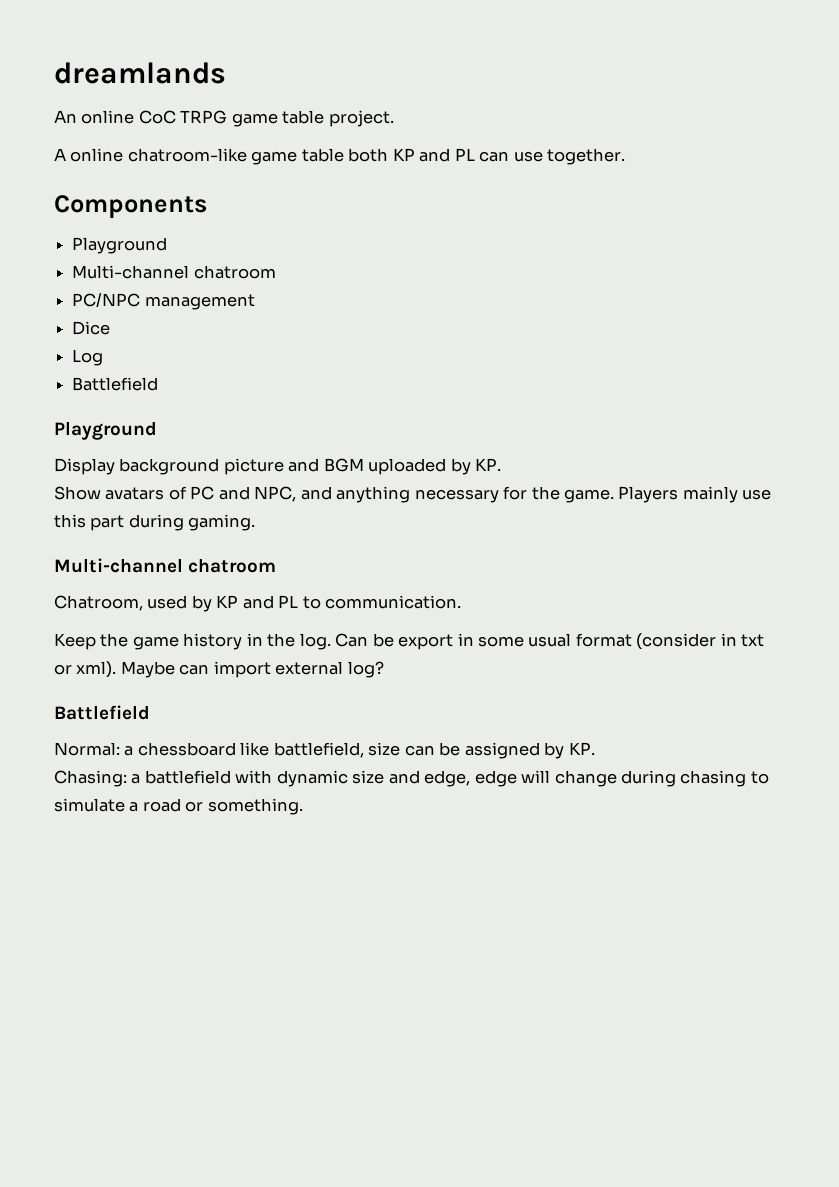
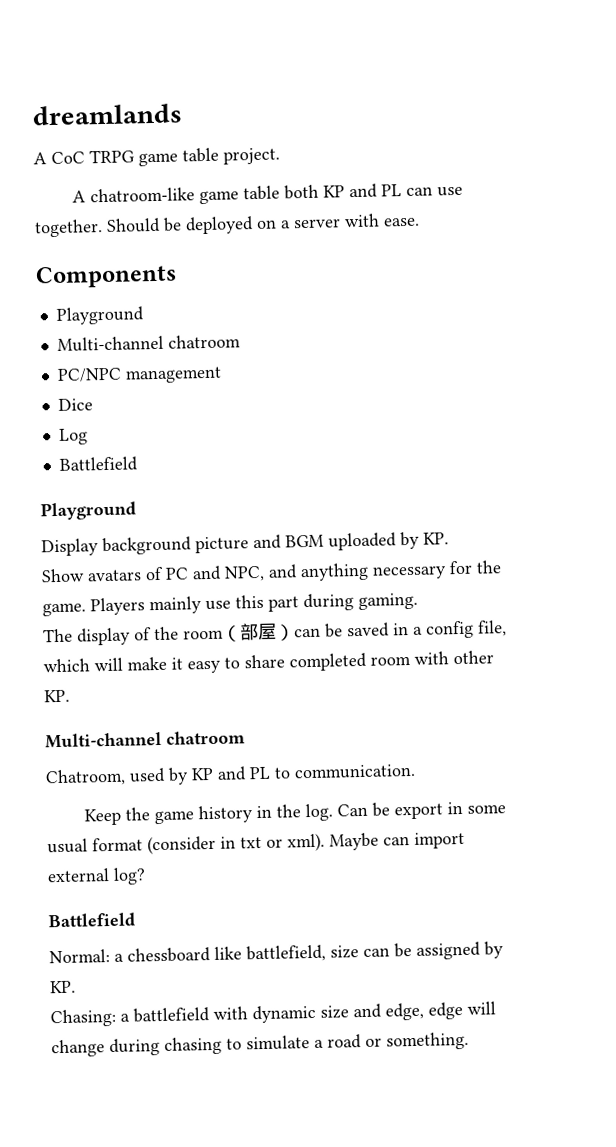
[54,110,135,124] An online -> [33,152,47,165] A
[70,148,124,162] online -> (87, 196) none
(626, 156) none -> [106,213,420,235] Should be deployed on a server with ease.
(256, 522) none -> [43,620,507,646] [43,650,494,674] [44,689,70,703] // The display of the room（部屋）can be saved in a config file, which will make it easy to share completed room with other KP.

